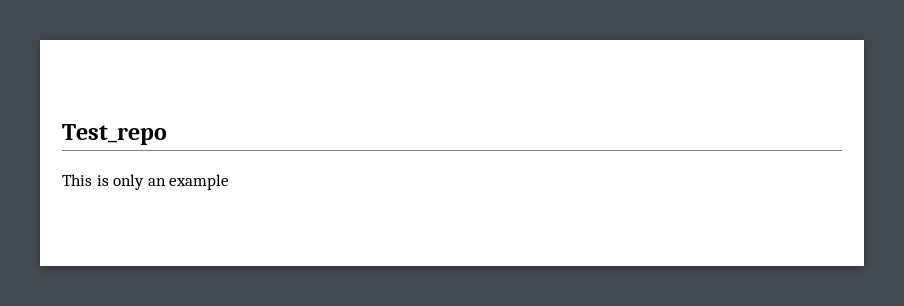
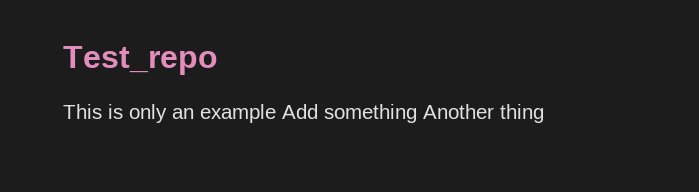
(230, 182) none -> [282,104,544,123] Add something Another thing

